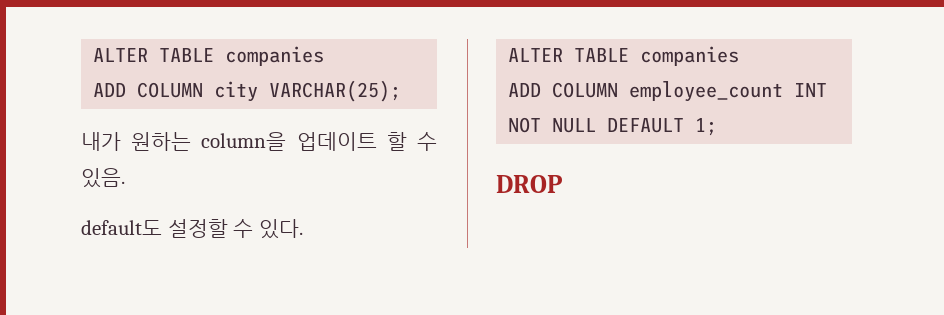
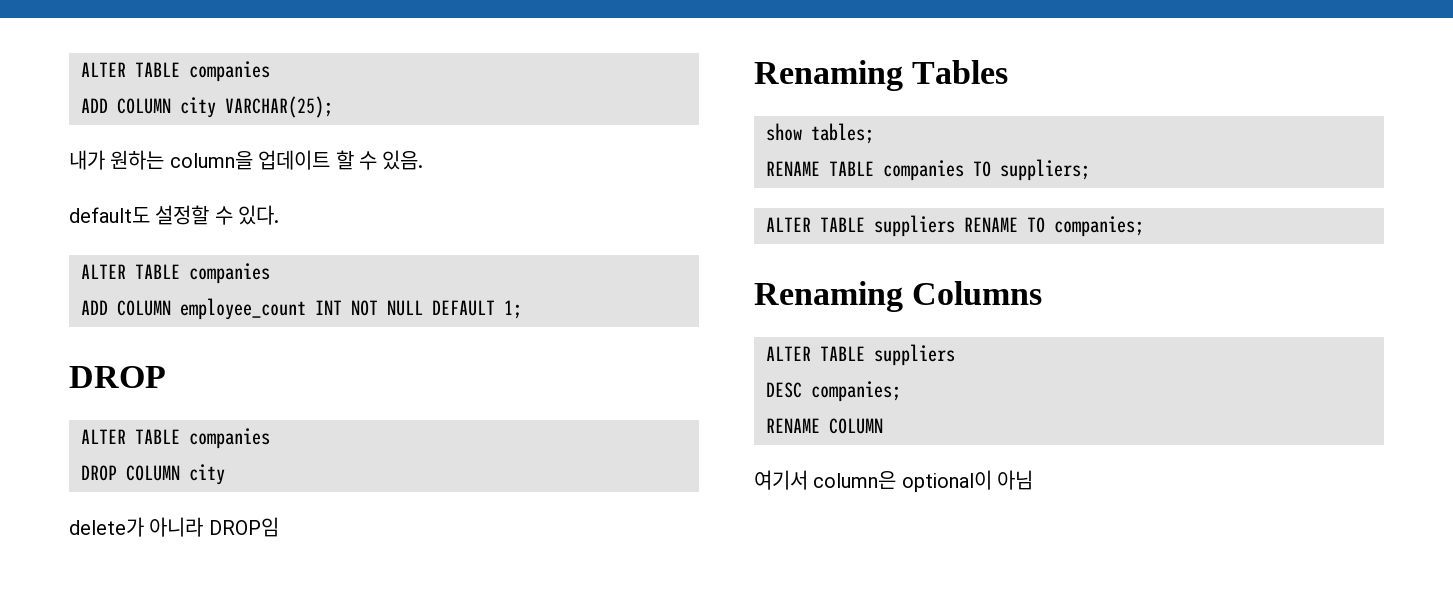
(562, 184) none -> [81,428,270,449] [81,464,225,485] [69,517,279,537] [754,60,1009,91] [766,123,874,144] [766,159,1090,181] [766,215,1144,237] [754,281,1043,312] [766,344,955,366] [766,381,901,402] [766,418,883,434] [754,470,1034,492] // ALTER TABLE companies // DROP COLUMN city // delete가 아니라 DROP임 // Renaming Tables // show tables; // RENAME TABLE companies TO suppliers; // ALTER TABLE suppliers RENAME TO companies; // Renaming Columns // ALTER TABLE suppliers // DESC companies; // RENAME COLUMN // 여기서 column은 optional이 아님

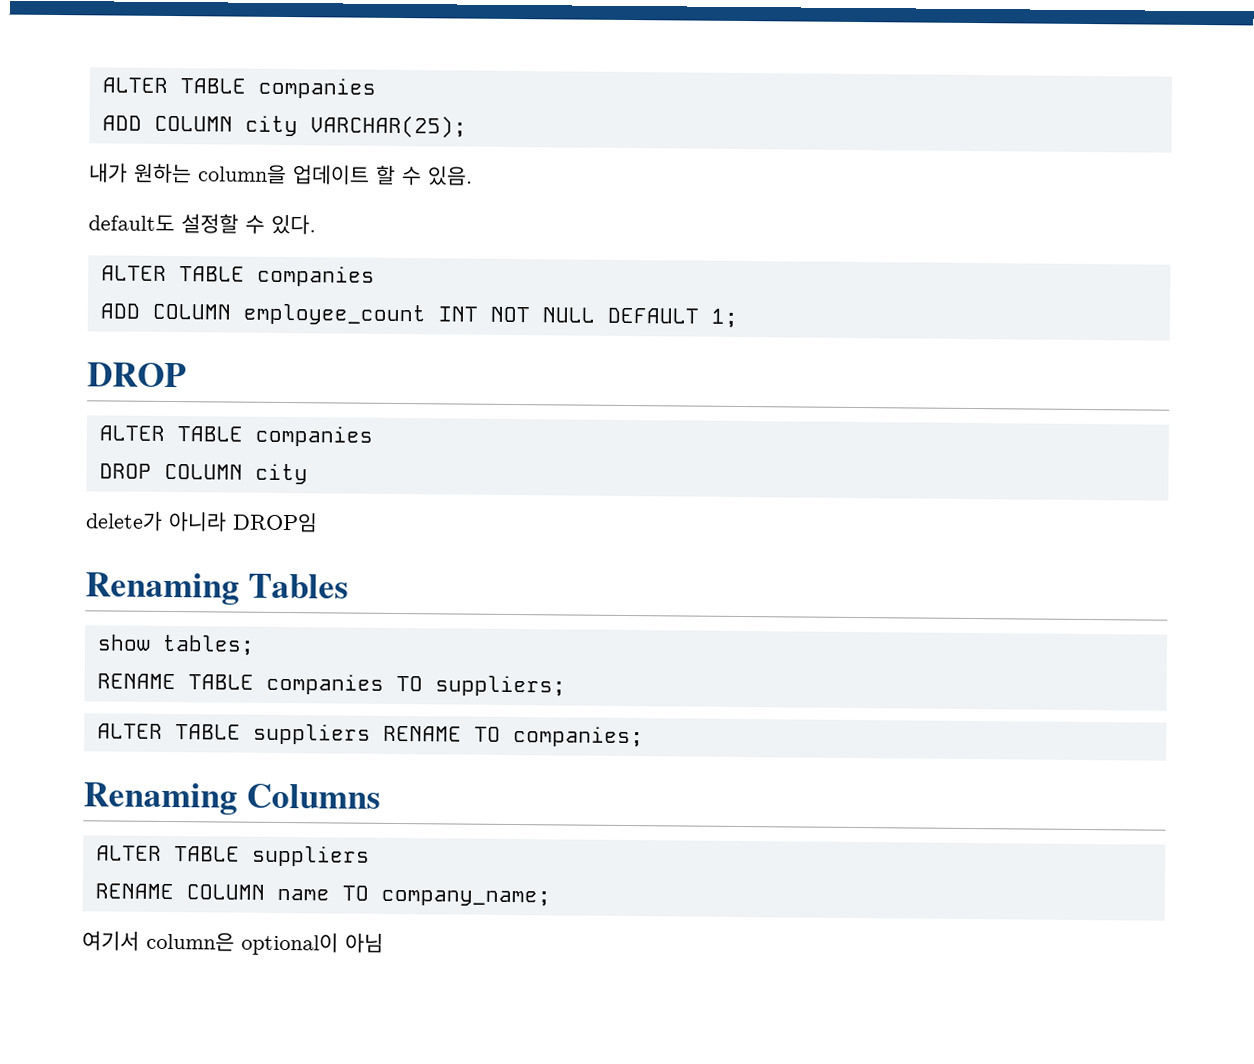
[766,381,901,402] // DESC companies; -> (370, 856) none
(883, 426) none -> [276,885,551,907] name TO company_name;

